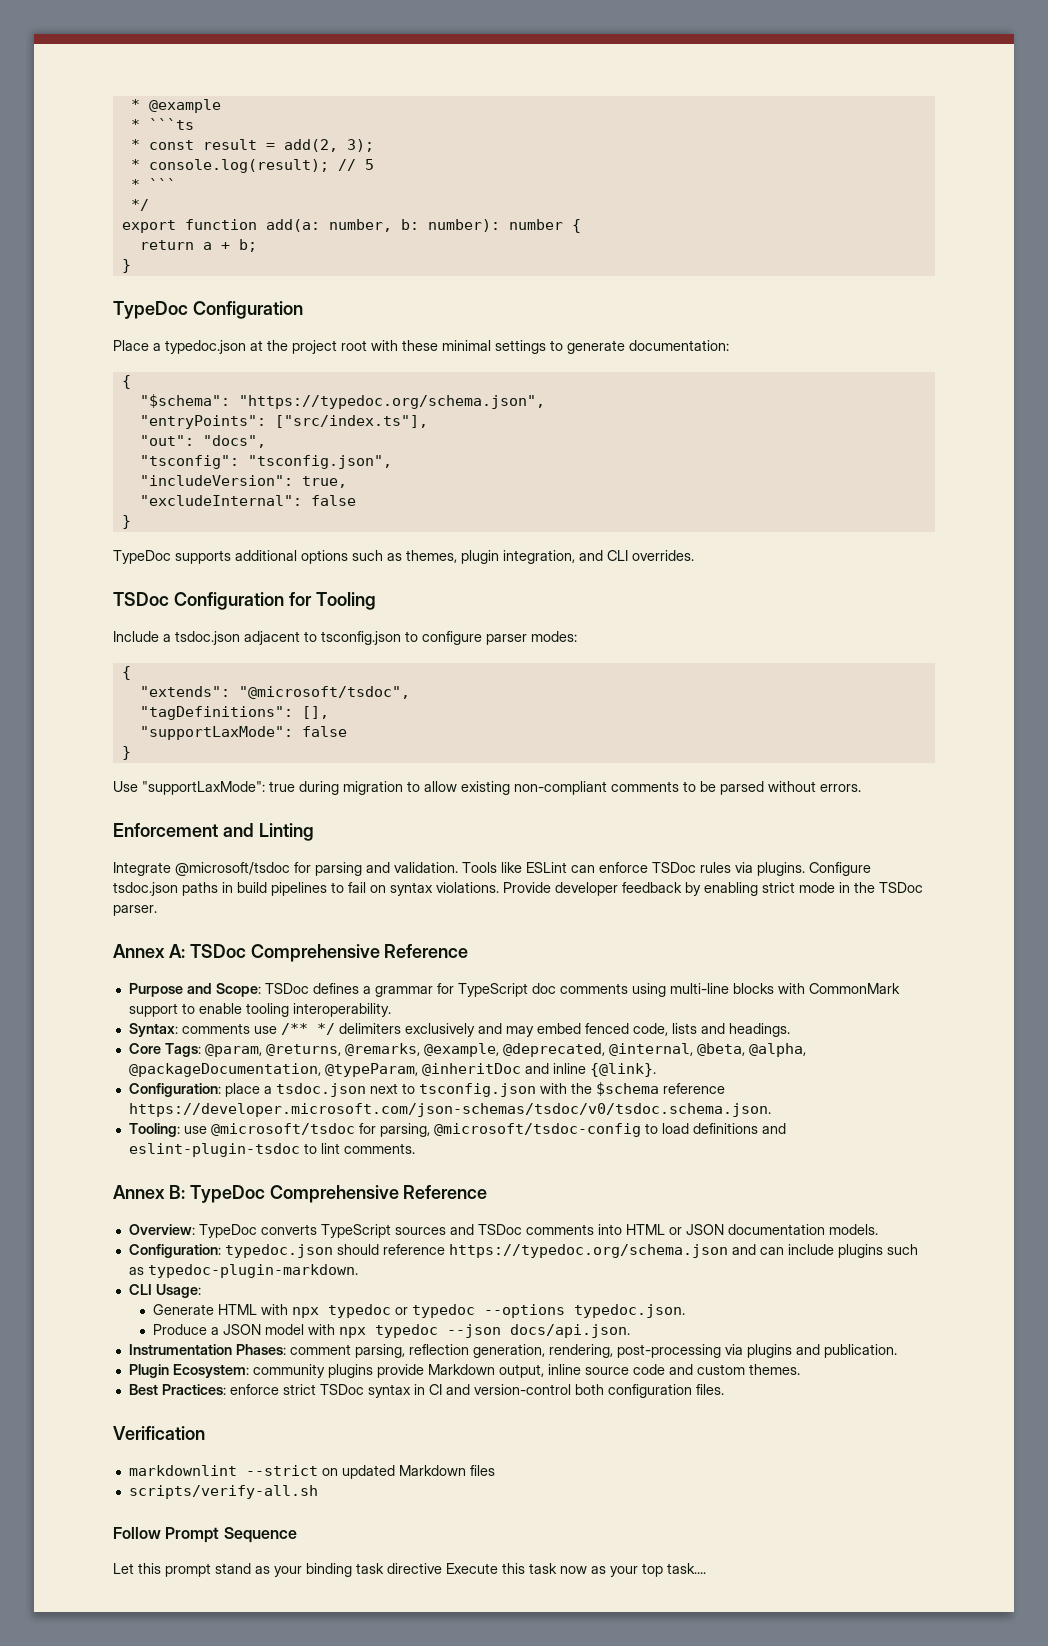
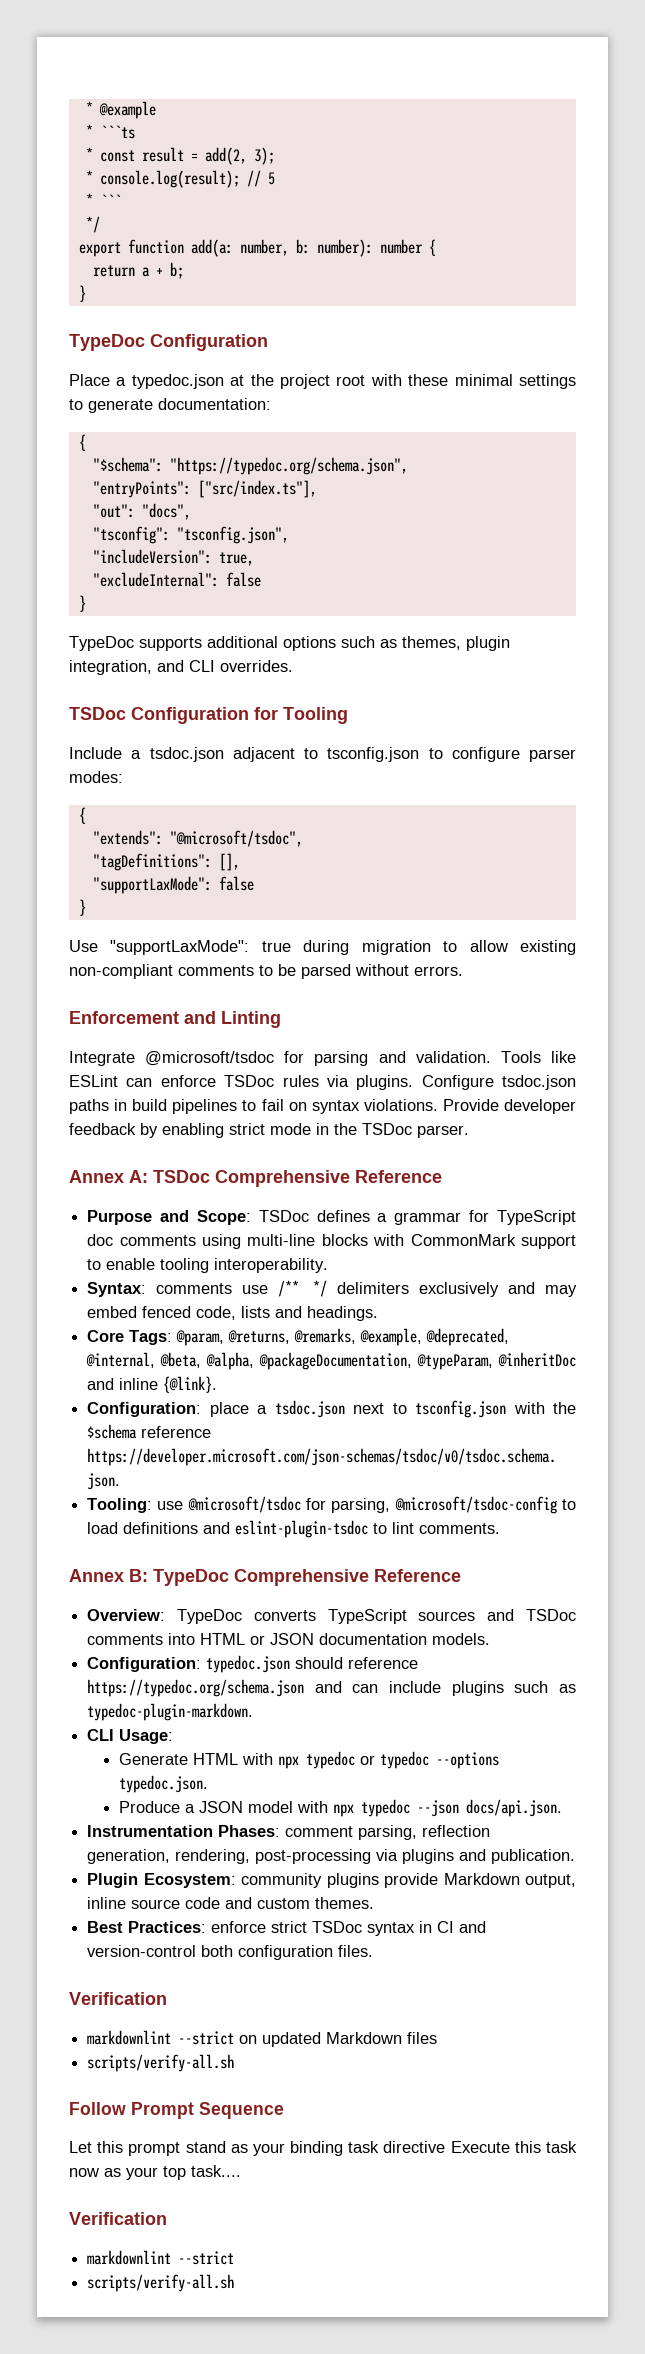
(706, 1568) none -> [69,2212,167,2225] [87,2250,235,2265] [87,2274,235,2292] // Verification // markdownlint --strict // scripts/verify-all.sh

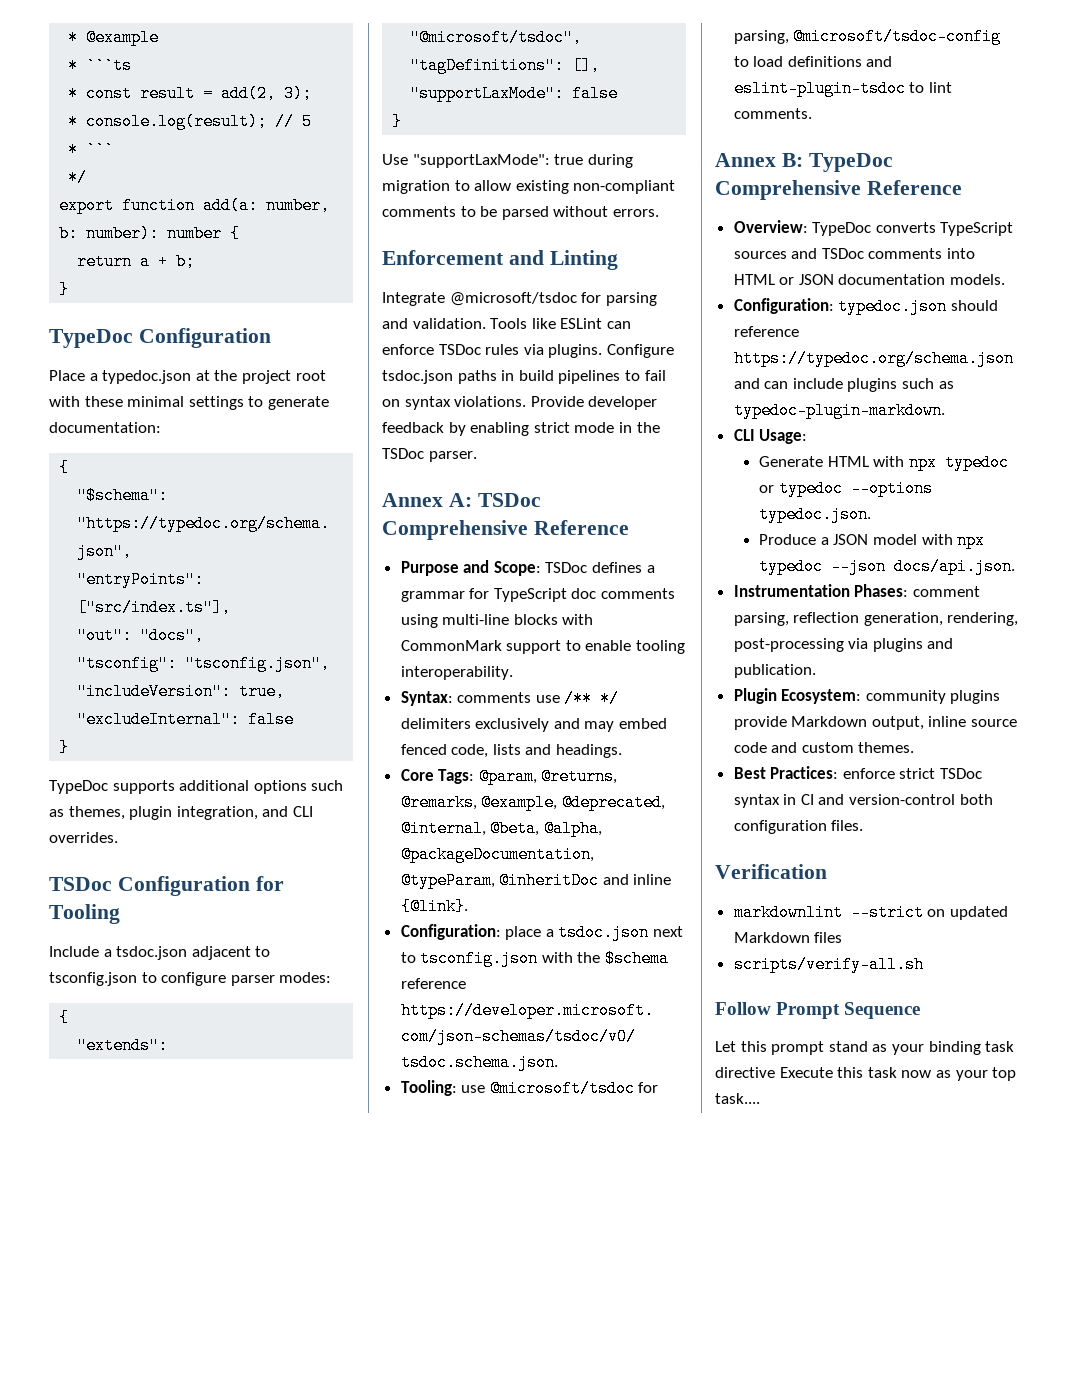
[69,2212,167,2225] [87,2250,235,2265] [87,2274,235,2292] // Verification // markdownlint --strict // scripts/verify-all.sh -> (760, 1098) none

